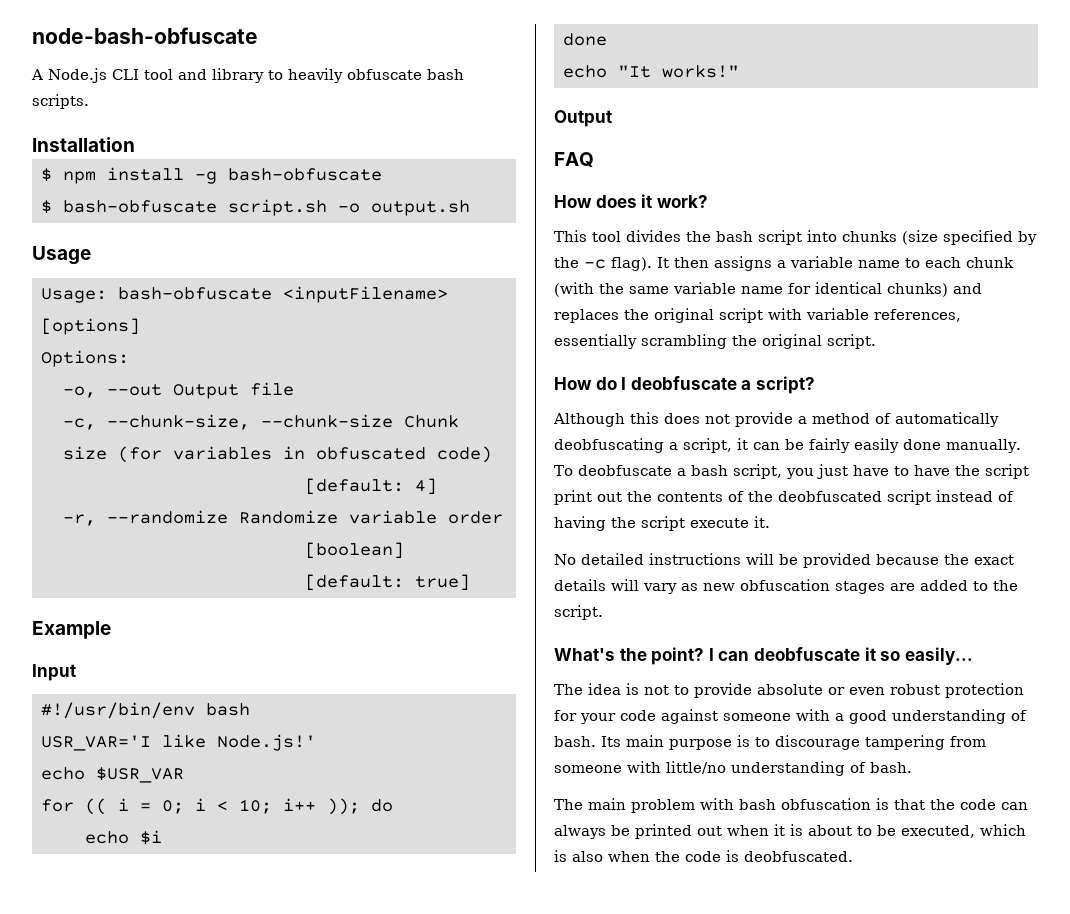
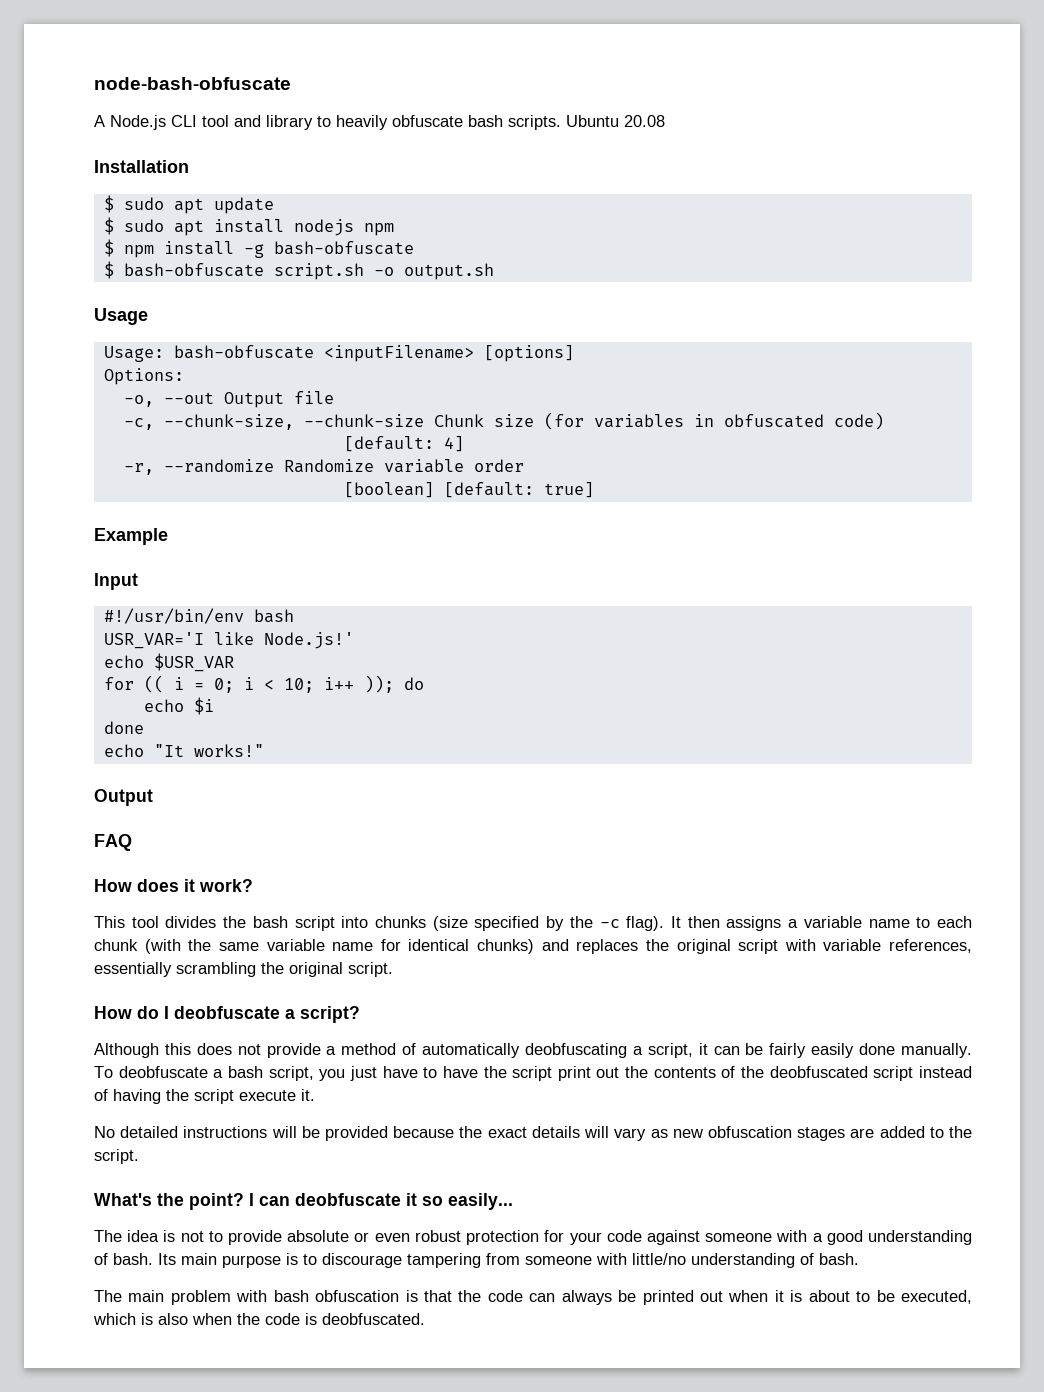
(89, 101) none -> [566,115,665,127] Ubuntu 20.08
(135, 144) none -> [103,195,274,214] [103,217,394,236] // $ sudo apt update // $ sudo apt install nodejs npm

